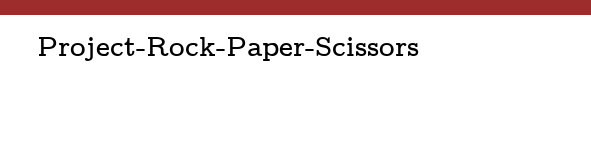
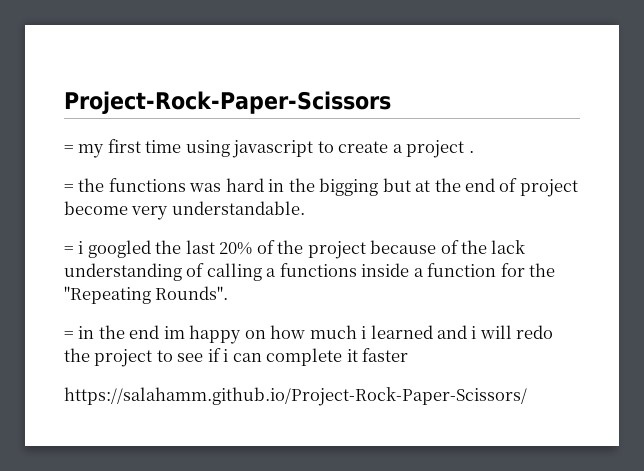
(419, 49) none -> [64,139,474,158] [64,178,578,197] [64,201,305,220] [64,240,526,259] [64,263,556,281] [64,286,229,304] [64,325,554,344] [64,348,409,367] [64,387,527,406] // = my first time using javascript to create a project . // = the functions was hard in the bigging but at the end of project become very understandable. // = i googled the last 20% of the project because of the lack understanding of calling a functions inside a function for the "Repeating Rounds". // = in the end im happy on how much i learned and i will redo the project to see if i can complete it faster // https://salahamm.github.io/Project-Rock-Paper-Scissors/

